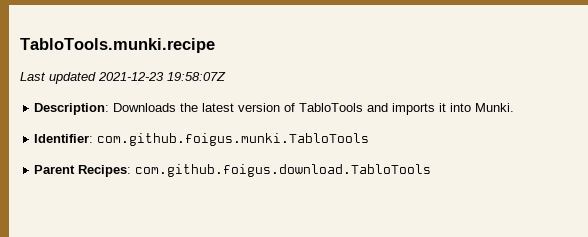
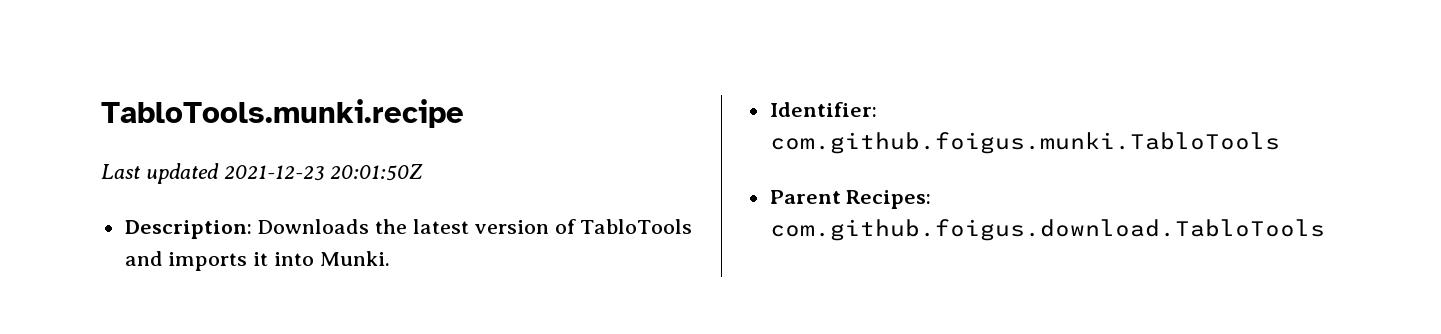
[167,72,226,81] 19:58:07Z -> [330,164,424,181] 20:01:50Z

